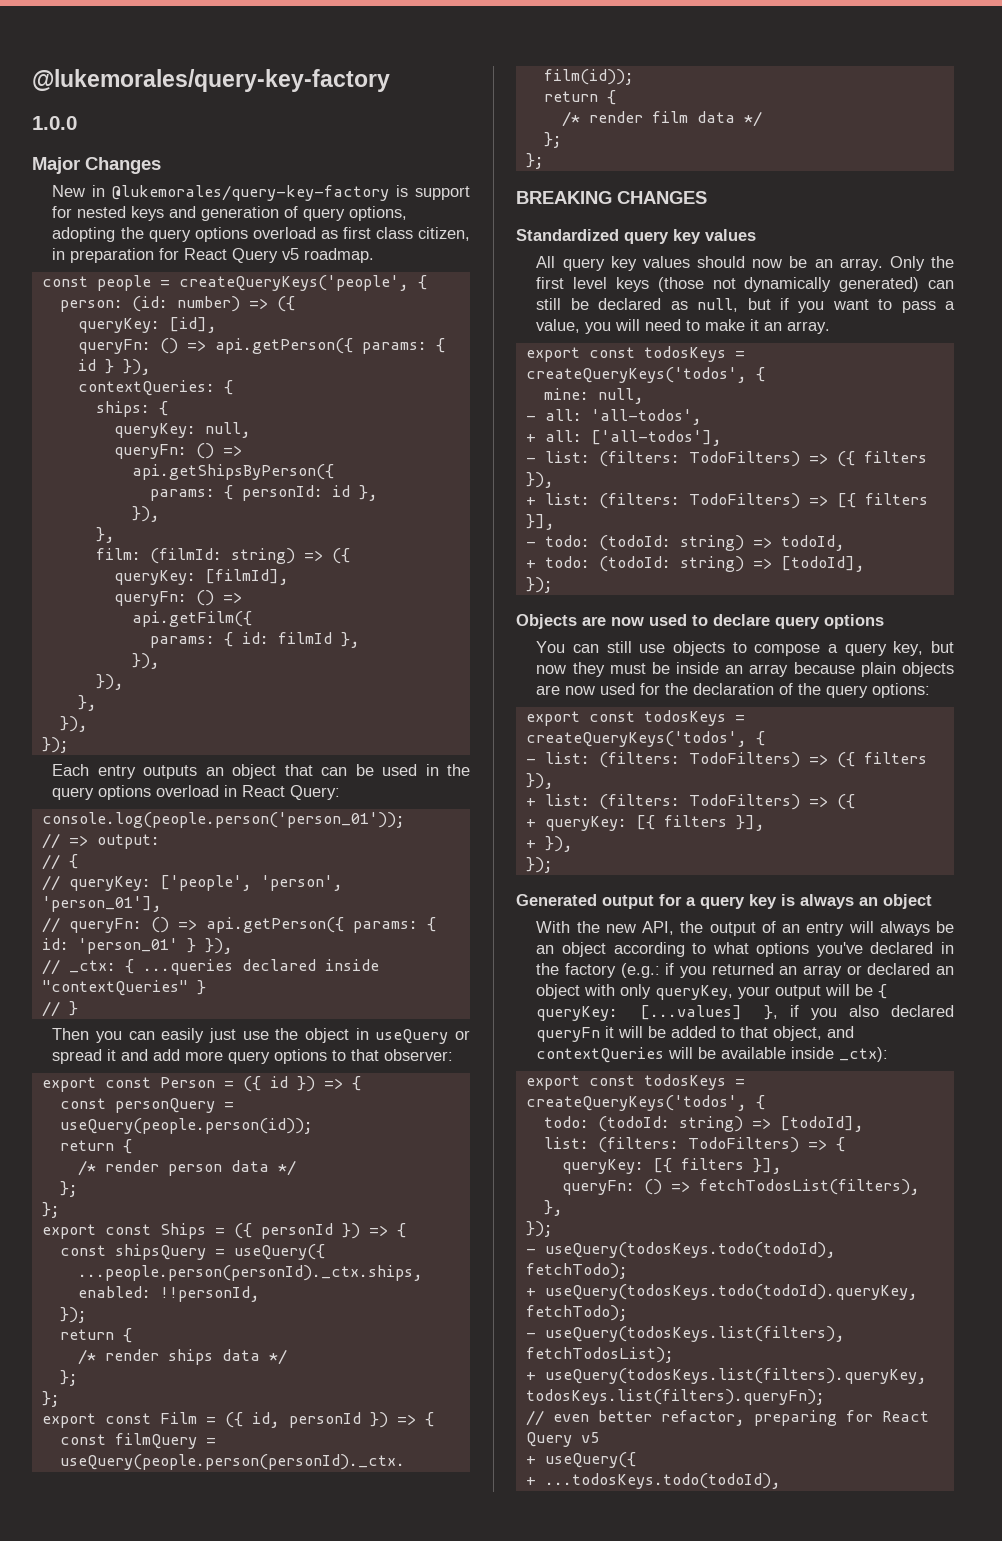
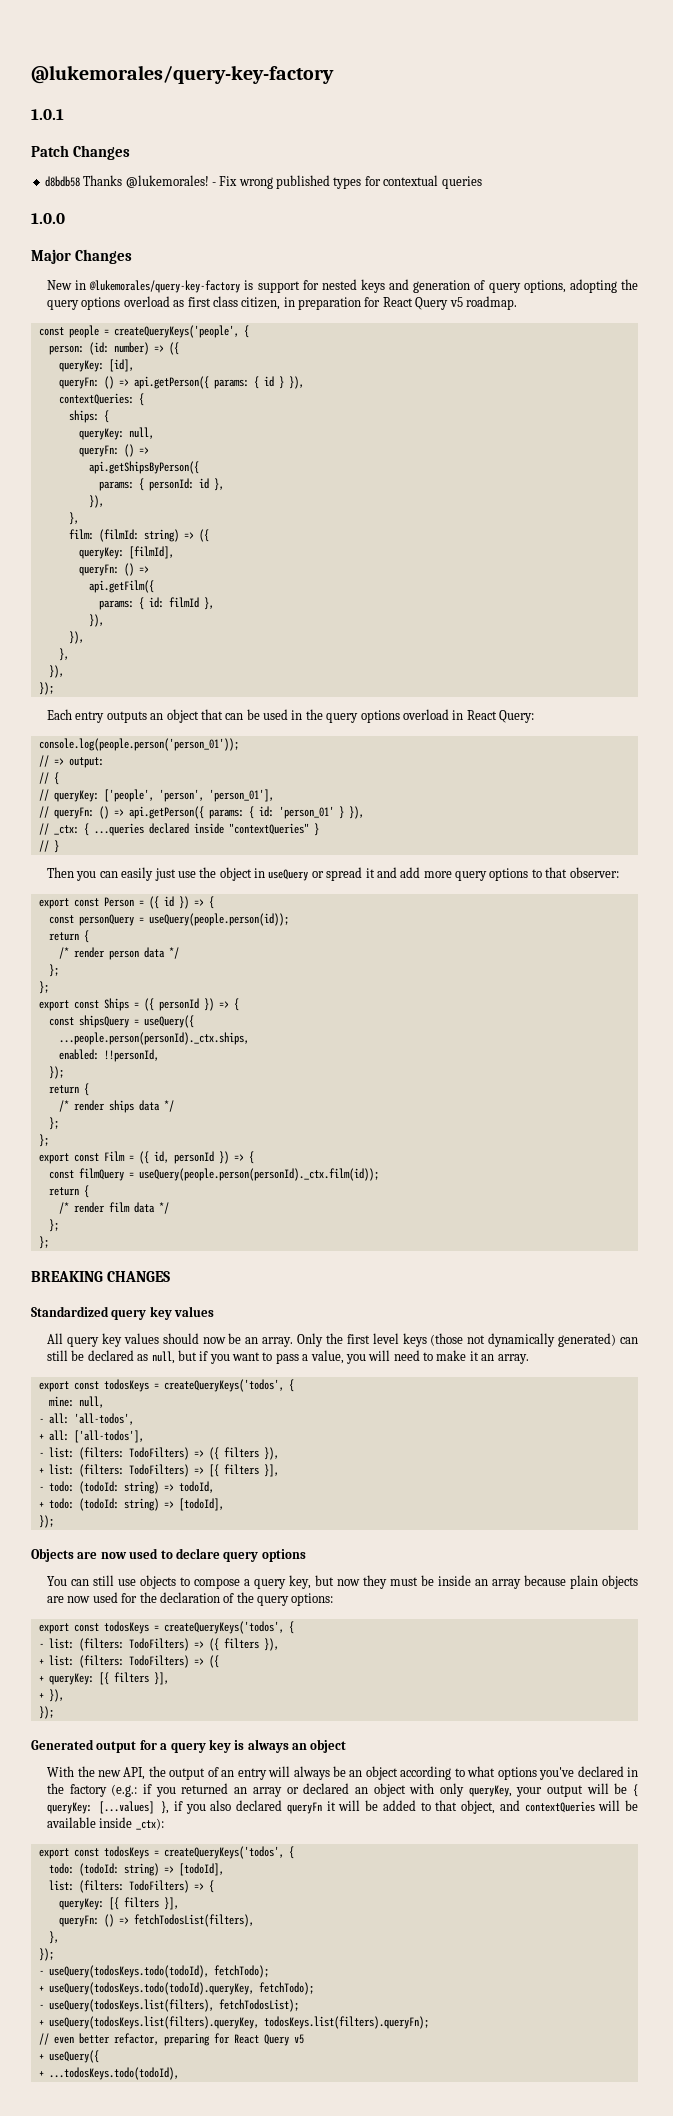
[32,69,390,92] @lukemorales/query-key-factory -> [31,65,334,84] [31,109,64,120] [31,145,130,160] [44,175,482,189] @lukemorales/query-key-factory // 1.0.1 // Patch Changes // d8bdb58 Thanks @lukemorales! - Fix wrong published types for contextual queries

